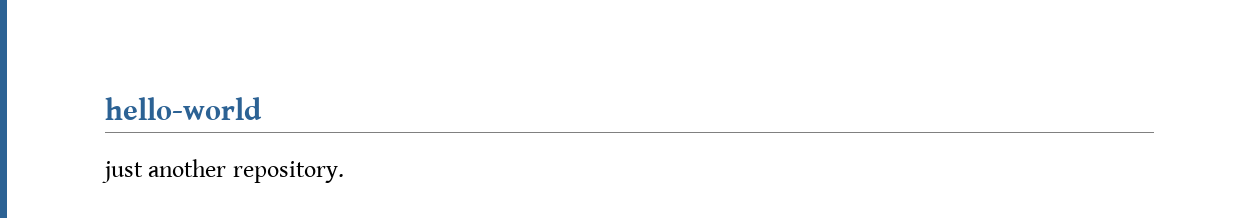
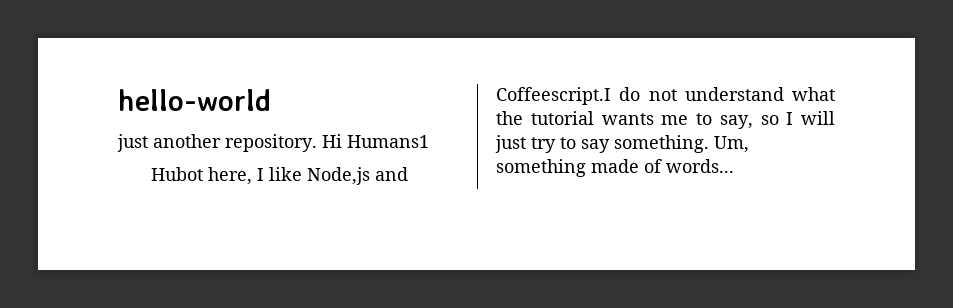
(344, 172) none -> [322,134,429,148] [151,167,409,185] [496,87,835,105] [496,111,835,129] [495,135,749,153] [496,159,734,177] Hi Humans1 // Hubot here, I like Node,js and Coffeescript.I do not understand what the tutorial wants me to say, so I will just try to say something. Um, something made of words...

